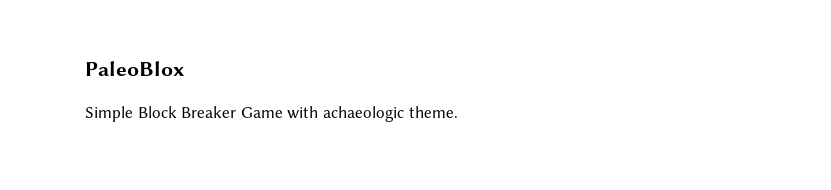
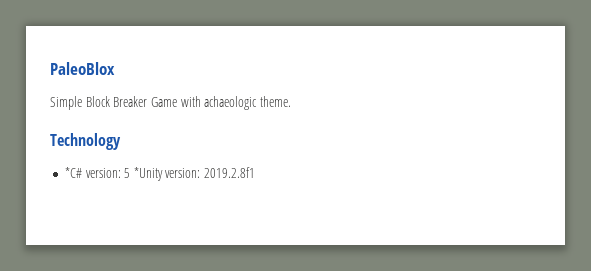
(458, 112) none -> [50,133,121,150] [64,167,256,181] // Technology // *C# version: 5 *Unity version: 2019.2.8f1

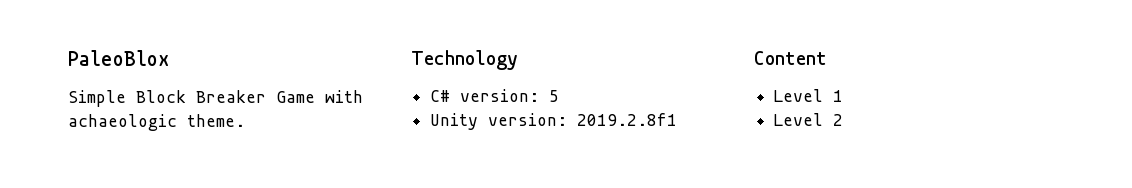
[64,167,82,178] *C# -> [430,90,451,102] C#
[133,167,163,181] *Unity -> [430,113,479,130] // Unity
(256, 172) none -> [754,51,827,65] [773,89,844,102] [773,113,844,126] // Content // Level 1 // Level 2

